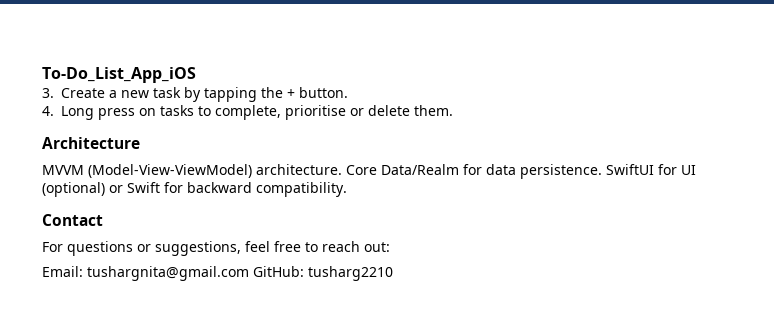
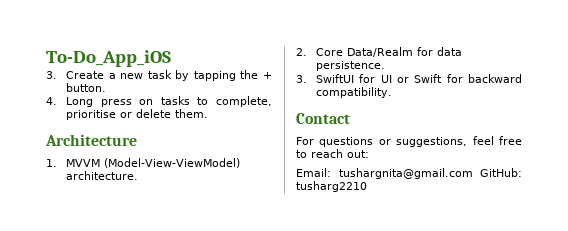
[42,67,196,83] To-Do_List_App_iOS -> [46,50,171,67] To-Do_App_iOS
(140, 143) none -> [46,159,57,167] 1.
(342, 169) none -> [296,48,307,56] // 2.
(602, 171) none -> [296,75,307,83] // 3.
[42,182,105,197] (optional) -> (392, 79) none

